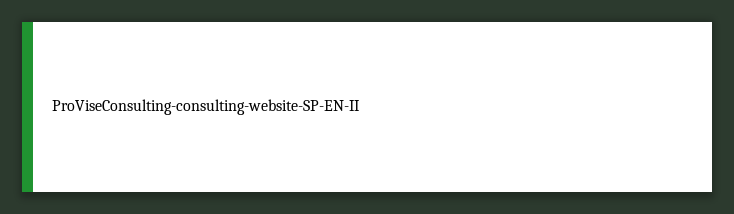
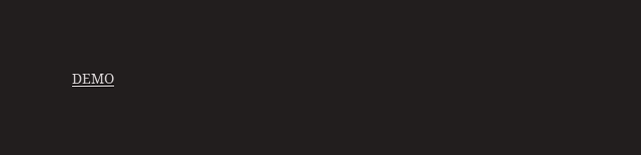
[52,99,360,115] ProViseConsulting-consulting-website-SP-EN-II -> [71,73,115,84] DEMO

